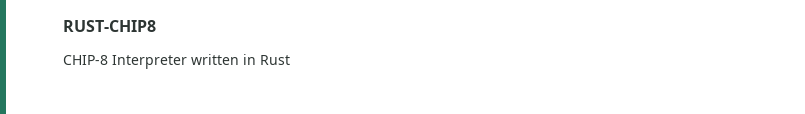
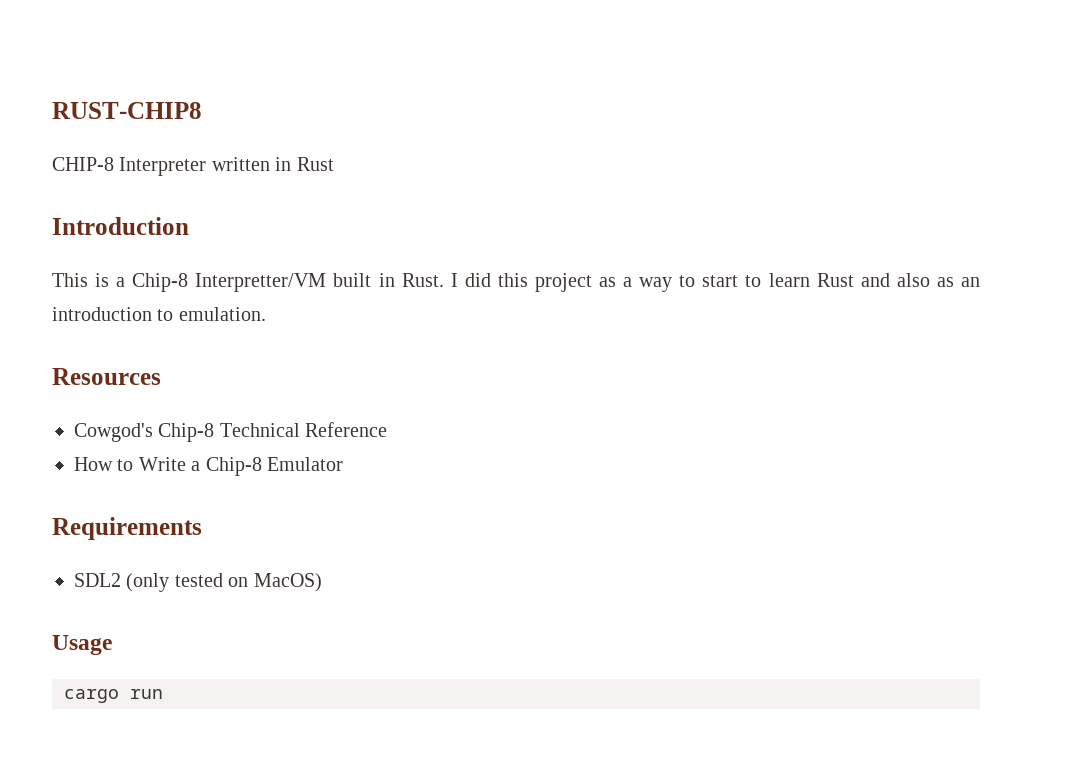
(290, 60) none -> [52,217,189,235] [52,273,980,292] [52,307,266,321] [52,368,161,385] [74,422,388,442] [74,457,343,476] [52,517,202,540] [74,573,322,592] [52,635,112,655] [64,689,163,703] // Introduction // This is a Chip-8 Interpretter/VM built in Rust. I did this project as a way to start to learn Rust and also as an introduction to emulation. // Resources // Cowgod's Chip-8 Technical Reference // How to Write a Chip-8 Emulator // Requirements // SDL2 (only tested on MacOS) // Usage // cargo run

